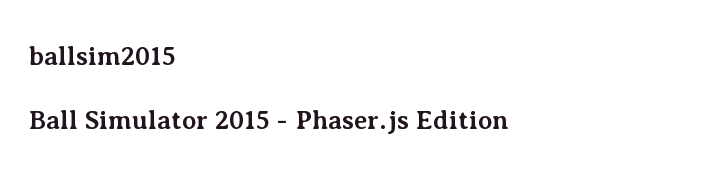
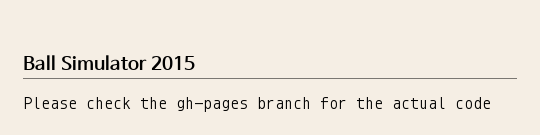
[29,46,176,65] ballsim2015 // -> (23, 62) none
[277,110,509,134] - Phaser.js Edition -> [23,97,491,112] // Please check the gh-pages branch for the actual code

